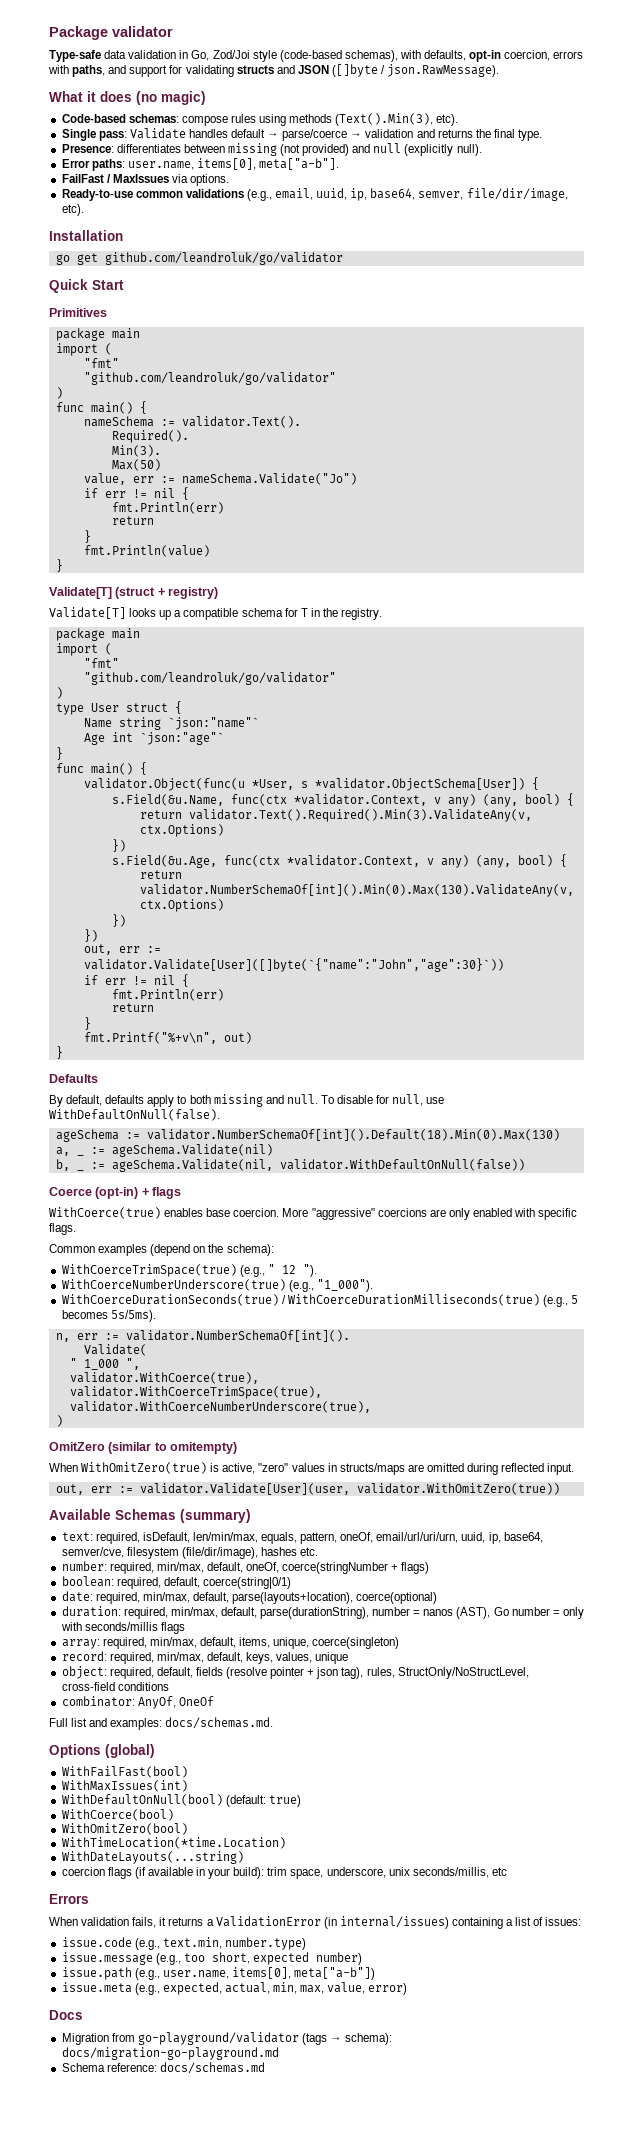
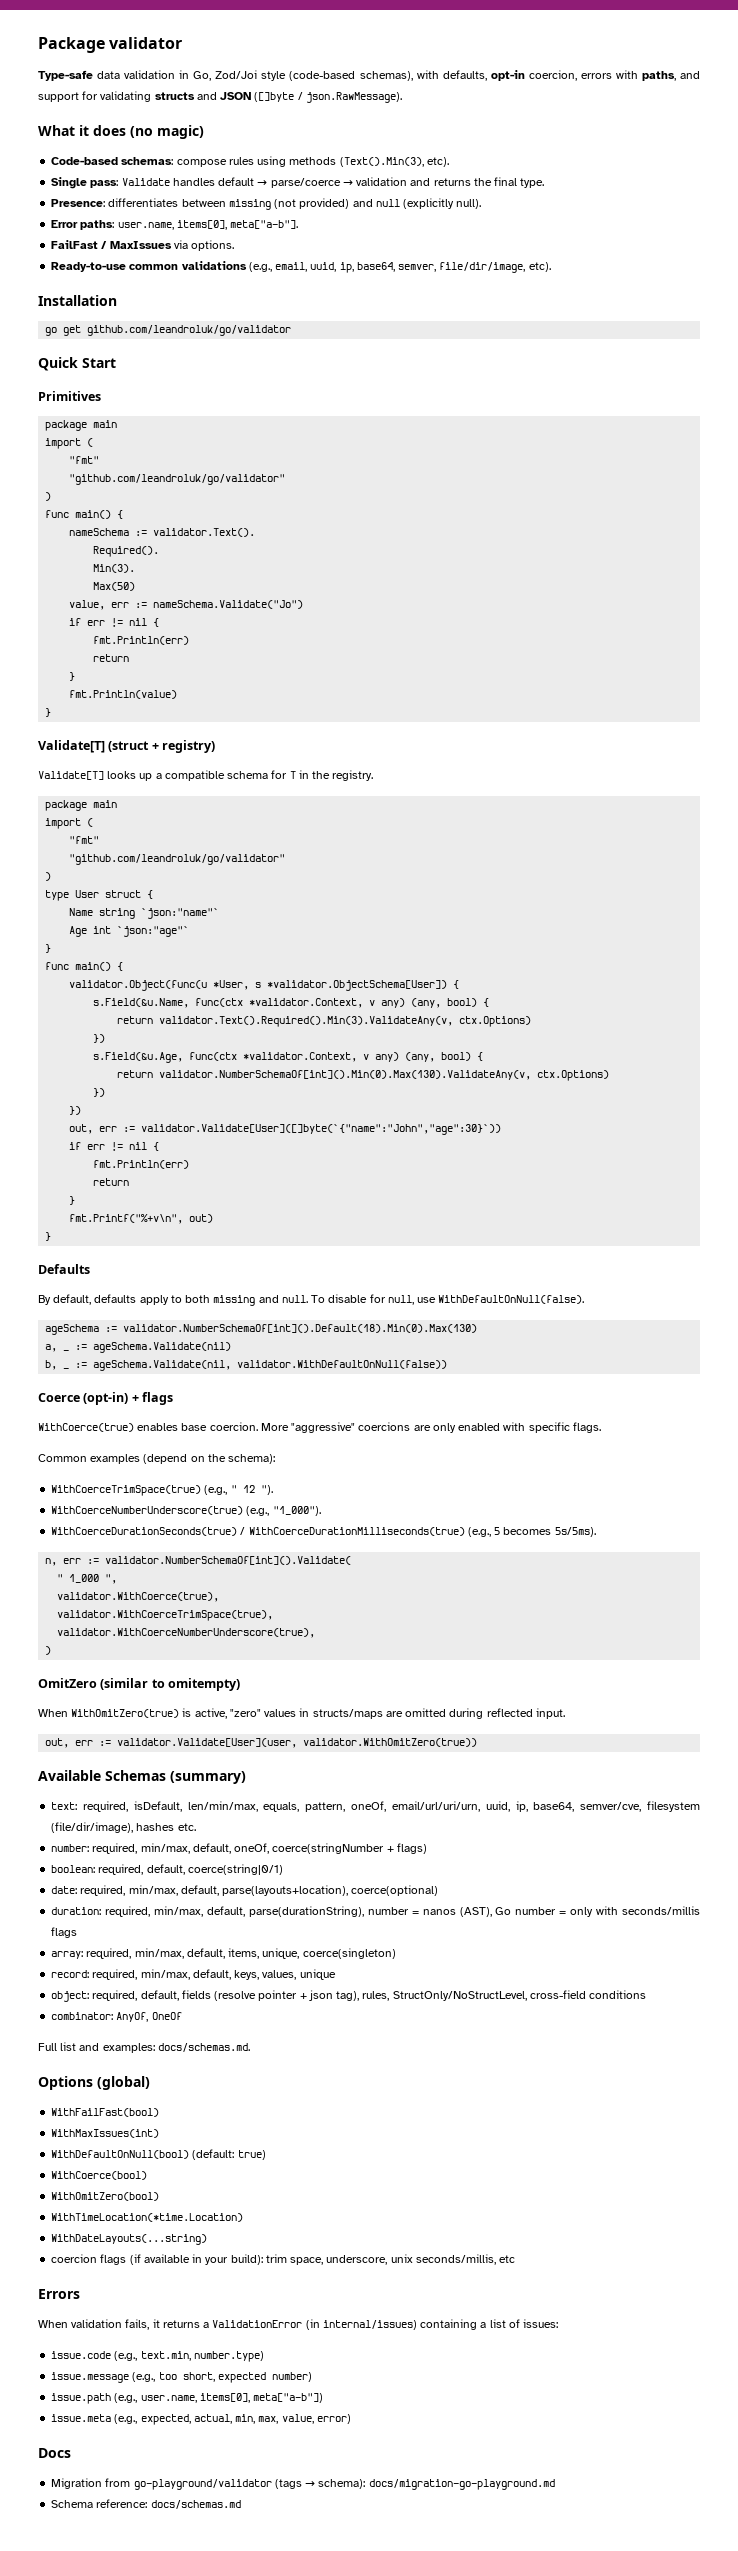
[125,1330,350,1342] [83,1344,147,1356] validator.NumberSchemaOf[int](). // Validate( -> [105,1556,352,1565] validator.NumberSchemaOf[int]().Validate(

